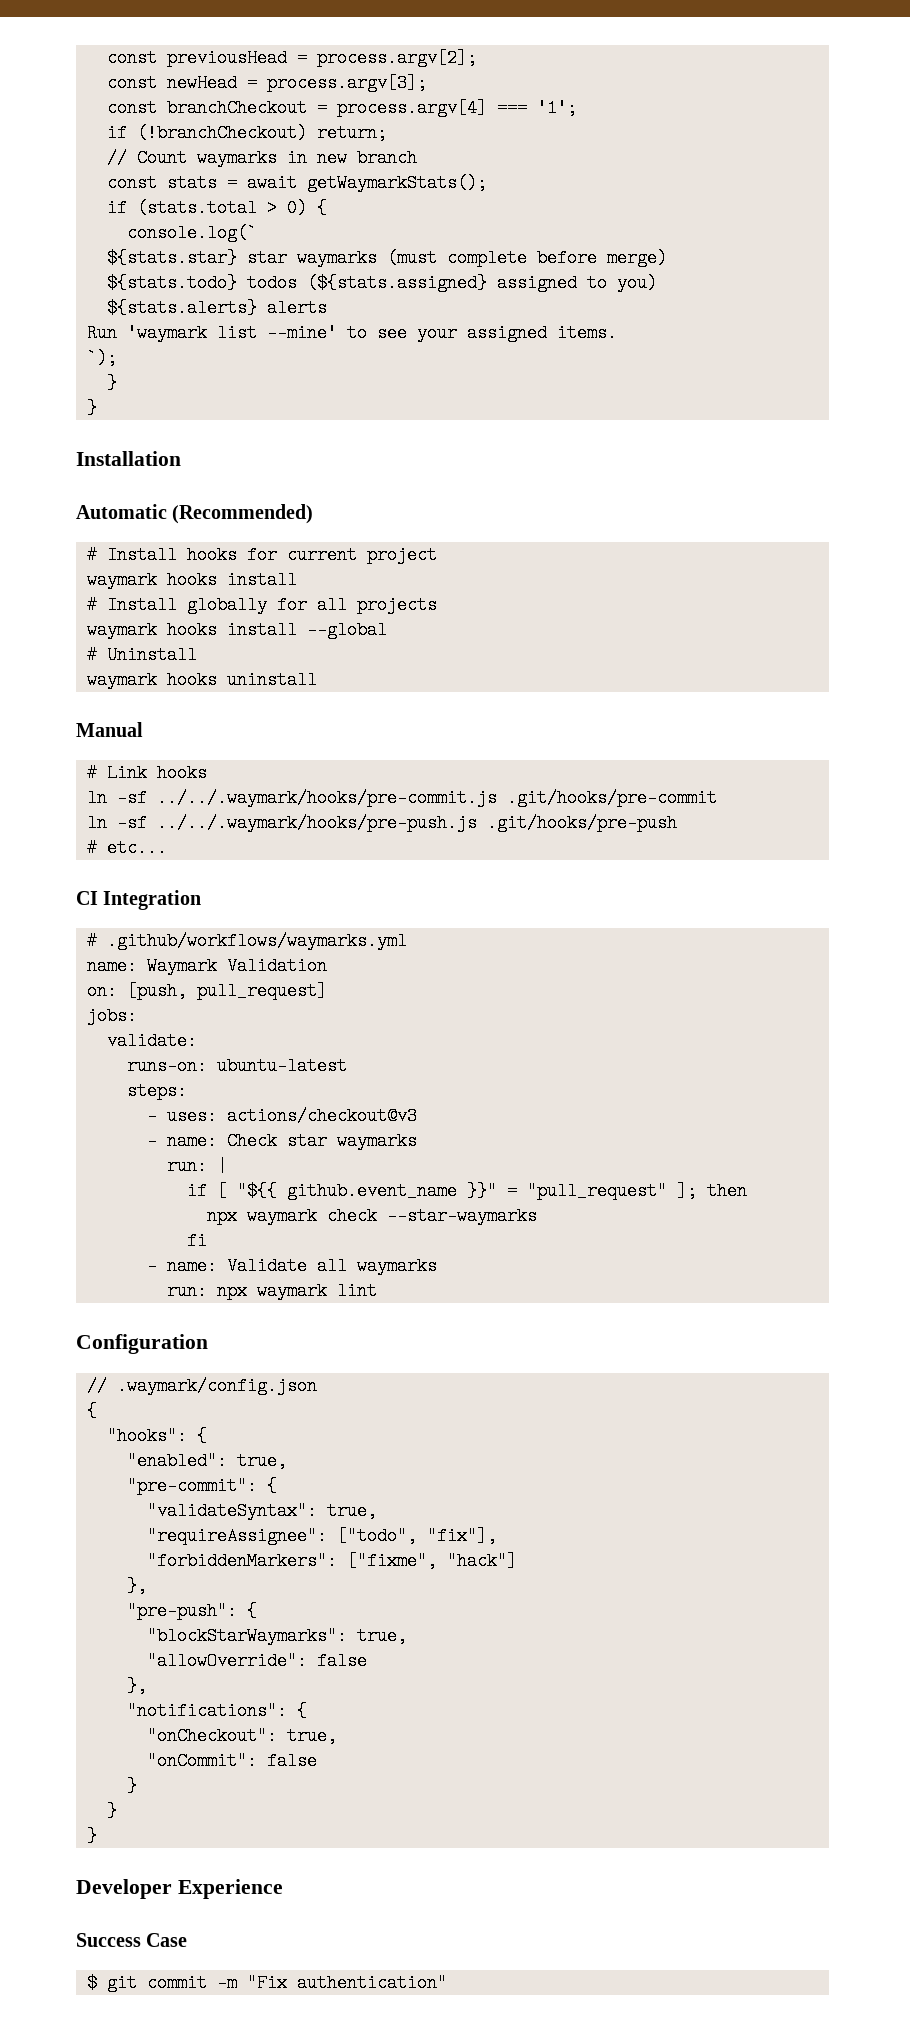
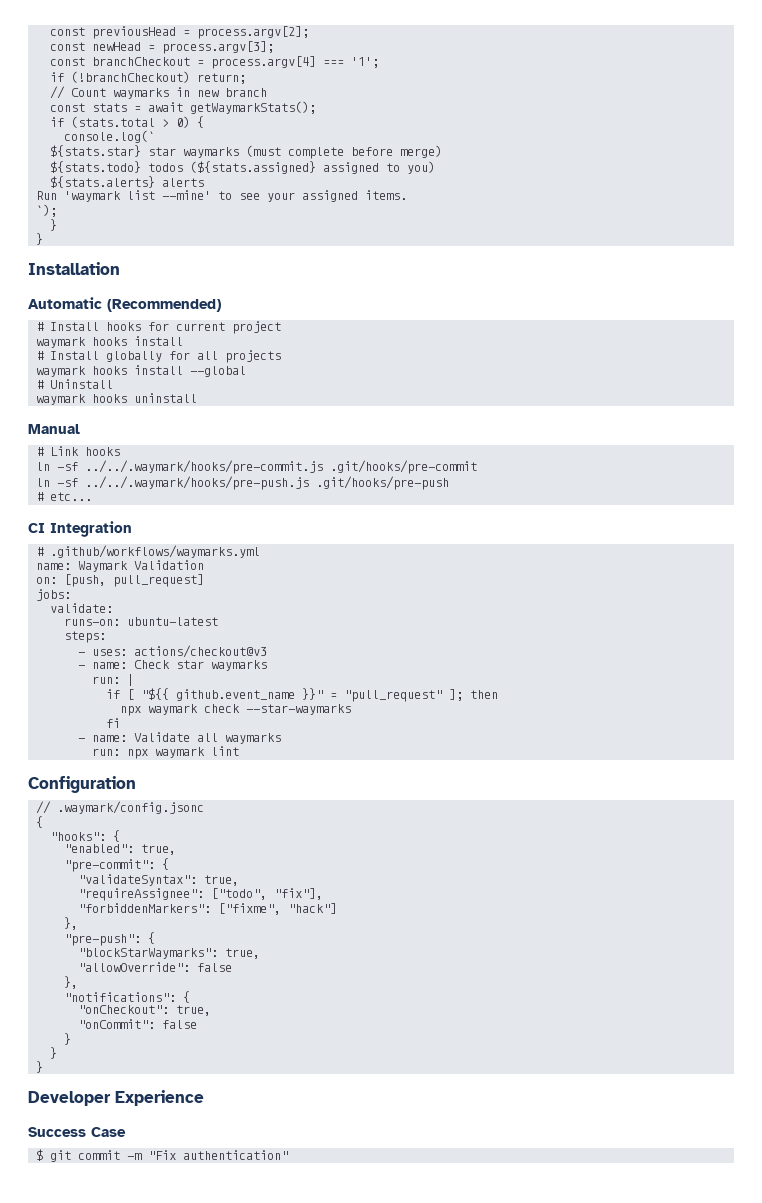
[117,1377,318,1395] .waymark/config.json -> [57,801,205,814] .waymark/config.jsonc

